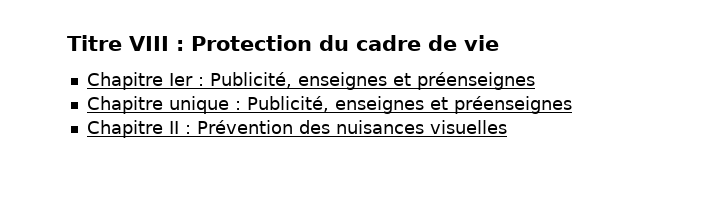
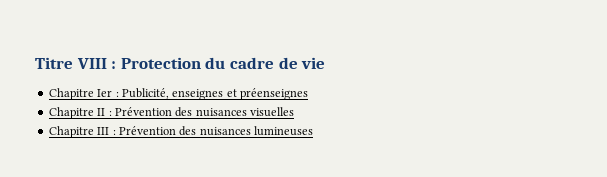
[86,96,572,114] // Chapitre unique : Publicité, enseignes et préenseignes -> (308, 94) none
(507, 127) none -> [48,126,313,138] // Chapitre III : Prévention des nuisances lumineuses

